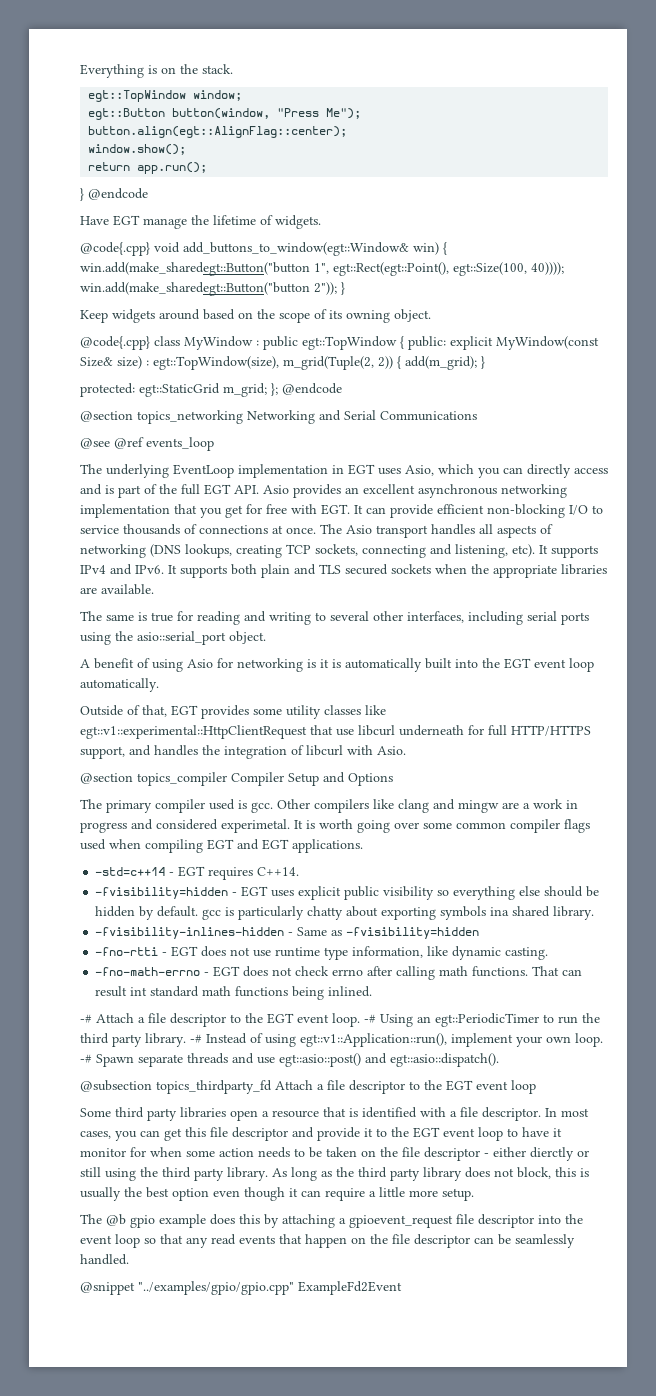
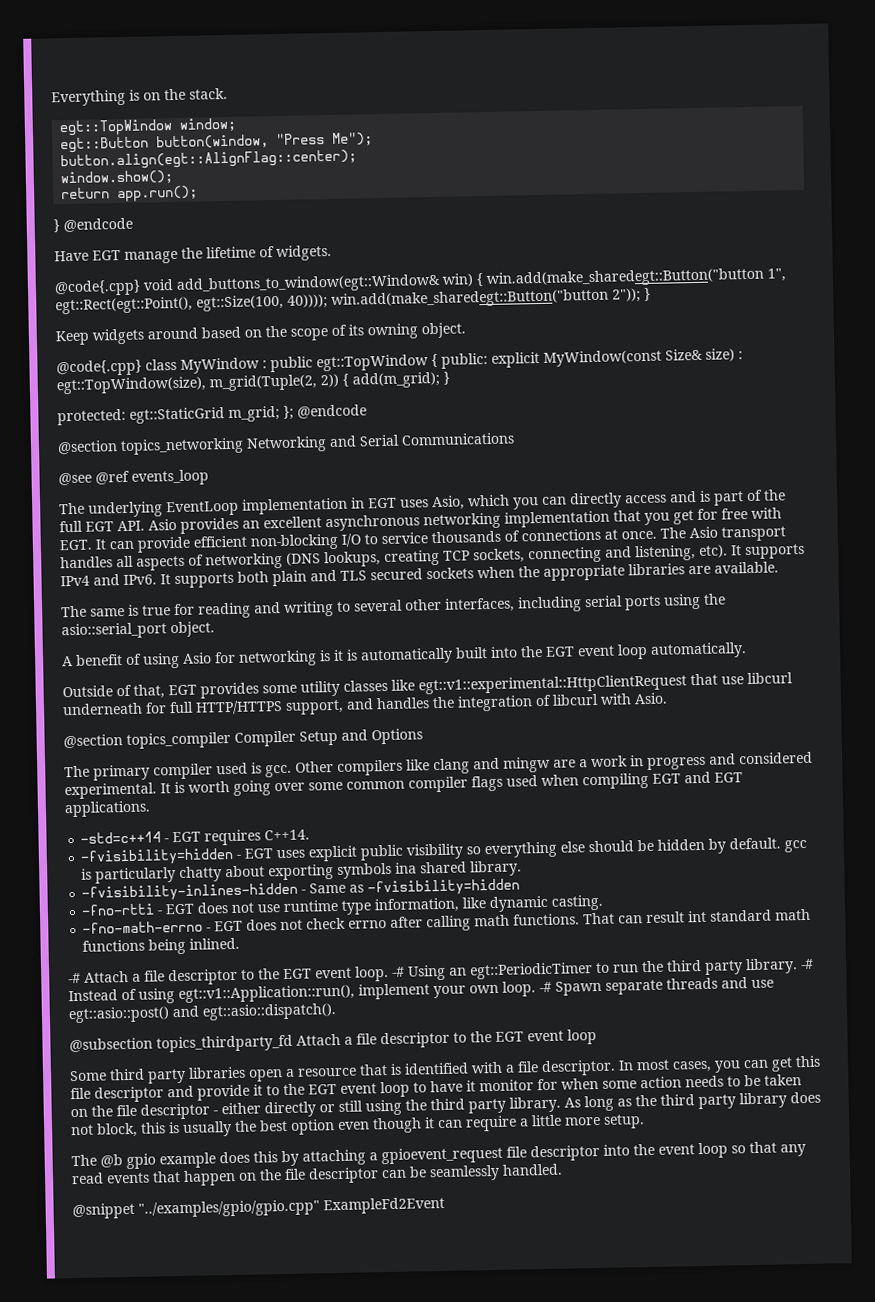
[221,819,290,833] experimetal. -> [64,782,157,800] experimental.
[530,1147,574,1161] dierctly -> [264,1101,316,1118] directly

